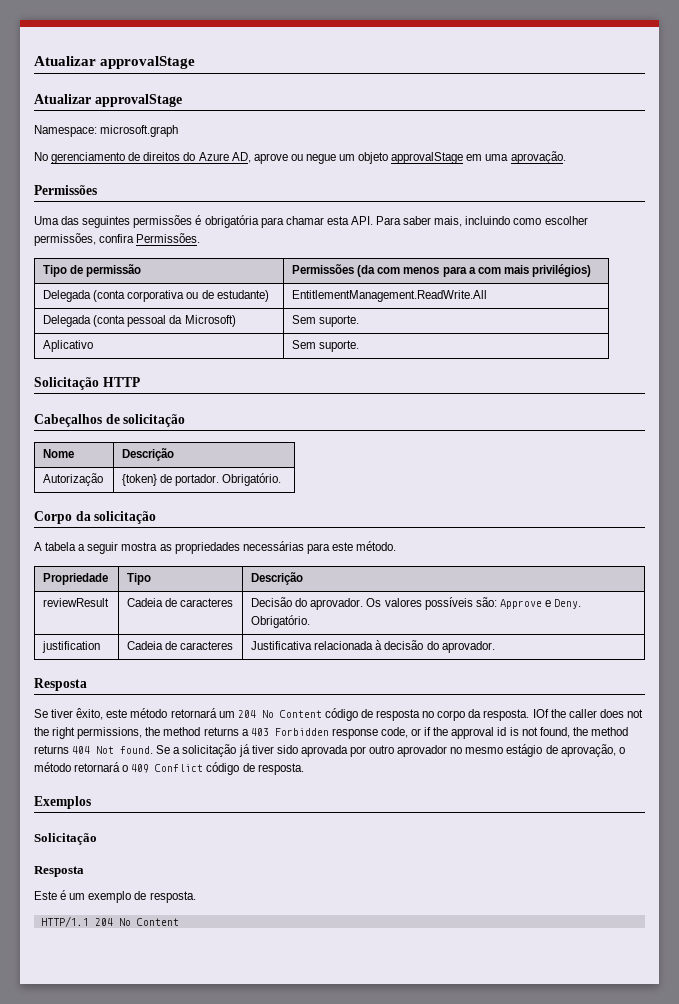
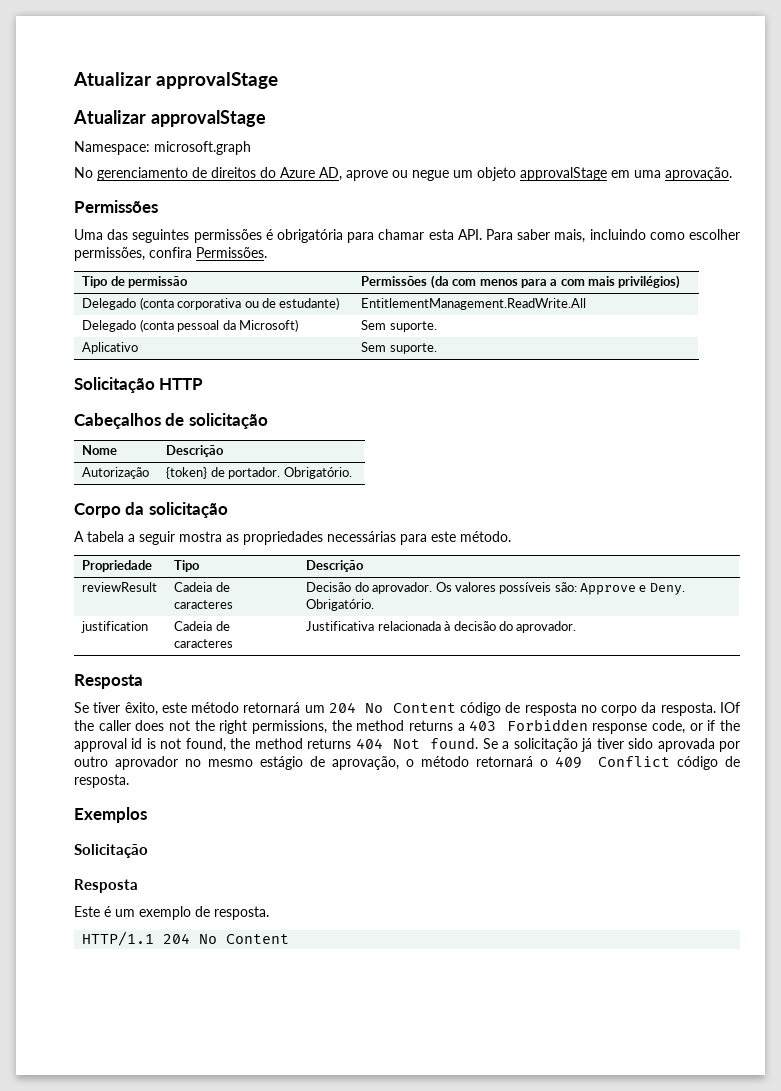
[43,290,92,302] Delegada -> [82,298,137,310] Delegado
[43,315,92,327] Delegada -> [82,320,137,332] Delegado

